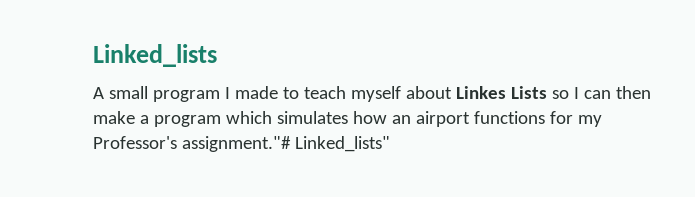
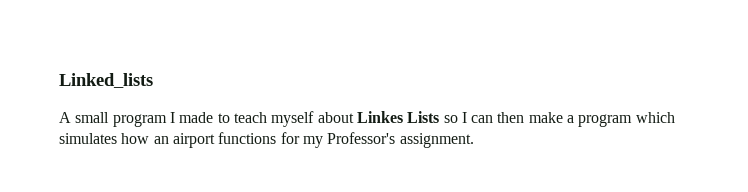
[181,136,390,152] assignment."# Linked_lists" -> [399,133,474,148] assignment.

